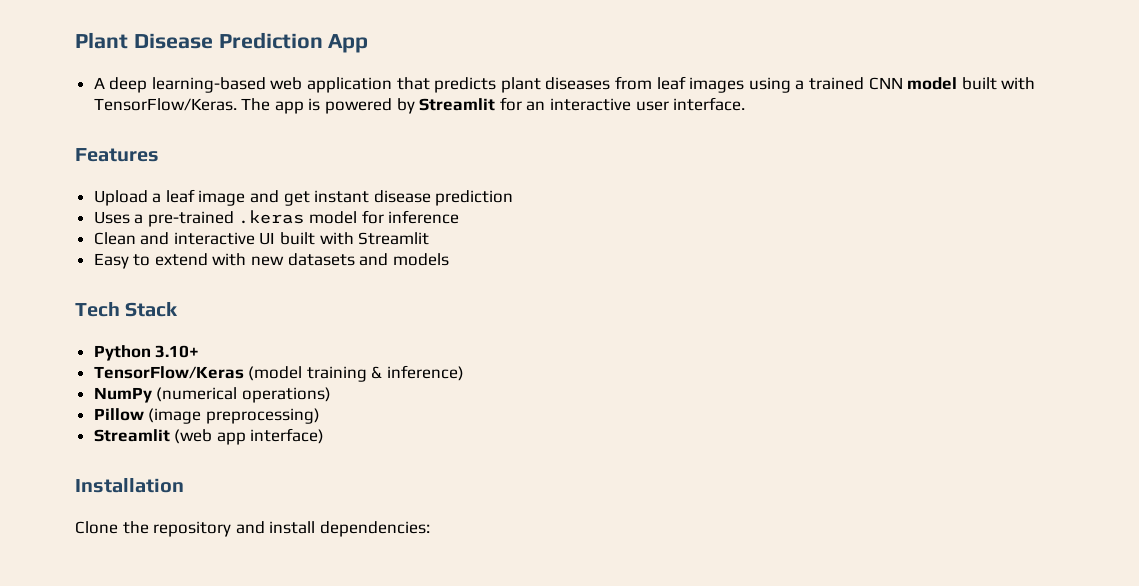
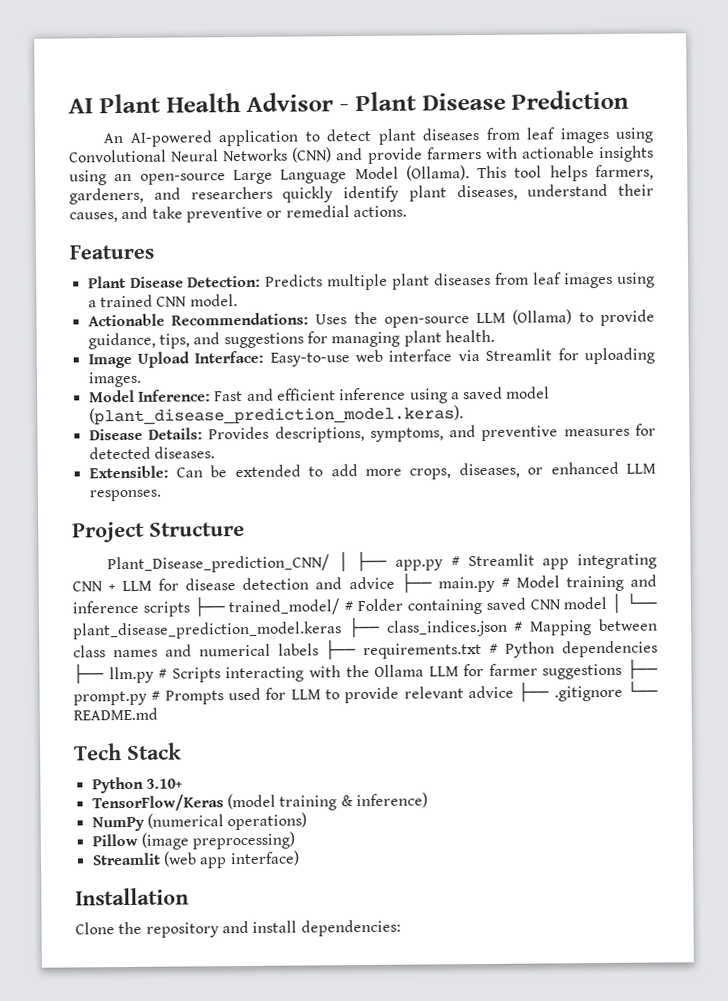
[75,32,369,53] [93,77,497,93] Plant Disease Prediction App // A deep learning-based web application that predicts -> [68,89,630,114] [103,127,654,147] [69,145,654,164] [69,164,654,186] [69,183,654,205] [69,205,407,223] [69,244,154,260] [87,273,389,291] AI Plant Health Advisor - Plant Disease Prediction // An AI-powered application to detect plant diseases from leaf images using Convolutional Neural Networks (CNN) and provide farmers with actionable insights using an open-source Large Language Model (Ollama). This tool helps farmers, gardeners, and researchers quickly identify plant diseases, understand their causes, and take preventive or remedial actions. // Features // Plant Disease Detection: Predicts multiple
[907,77,1036,90] [93,97,746,114] [75,148,159,162] [93,189,514,206] [93,210,460,227] [93,232,430,245] [93,253,449,269] model built with TensorFlow/Keras. The app is powered by Streamlit for an interactive user interface. // Features // Upload a leaf image and get instant disease prediction // Uses a pre-trained .keras model for inference // Clean and interactive UI built with Streamlit // Easy to extend with new datasets and models -> [189,294,238,307] [87,309,655,328] [87,329,495,350] [87,347,656,369] [87,371,142,388] [88,386,551,404] [88,405,464,426] [88,423,656,443] [88,446,215,460] [88,461,656,480] [88,489,161,502] [72,521,245,543] [107,550,657,574] [72,572,658,593] [72,592,657,617] [73,616,658,640] [73,639,659,660] [73,658,658,684] [73,680,658,706] [73,707,158,721] model. // Actionable Recommendations: Uses the open-source LLM (Ollama) to provide guidance, tips, and suggestions for managing plant health. // Image Upload Interface: Easy-to-use web interface via Streamlit for uploading images. // Model Inference: Fast and efficient inference using a saved model (plant_disease_prediction_model.keras). // Disease Details: Provides descriptions, symptoms, and preventive measures for detected diseases. // Extensible: Can be extended to add more crops, diseases, or enhanced LLM responses. // Project Structure // Plant_Disease_prediction_CNN/ │ ├── app.py # Streamlit app integrating CNN + LLM for disease detection and advice ├── main.py # Model training and inference scripts ├── trained_model/ # Folder containing saved CNN model │ └── plant_disease_prediction_model.keras ├── class_indices.json # Mapping between class names and numerical labels ├── requirements.txt # Python dependencies ├── llm.py # Scripts interacting with the Ollama LLM for farmer suggestions ├── prompt.py # Prompts used for LLM to provide relevant advice ├── .gitignore └── README.md

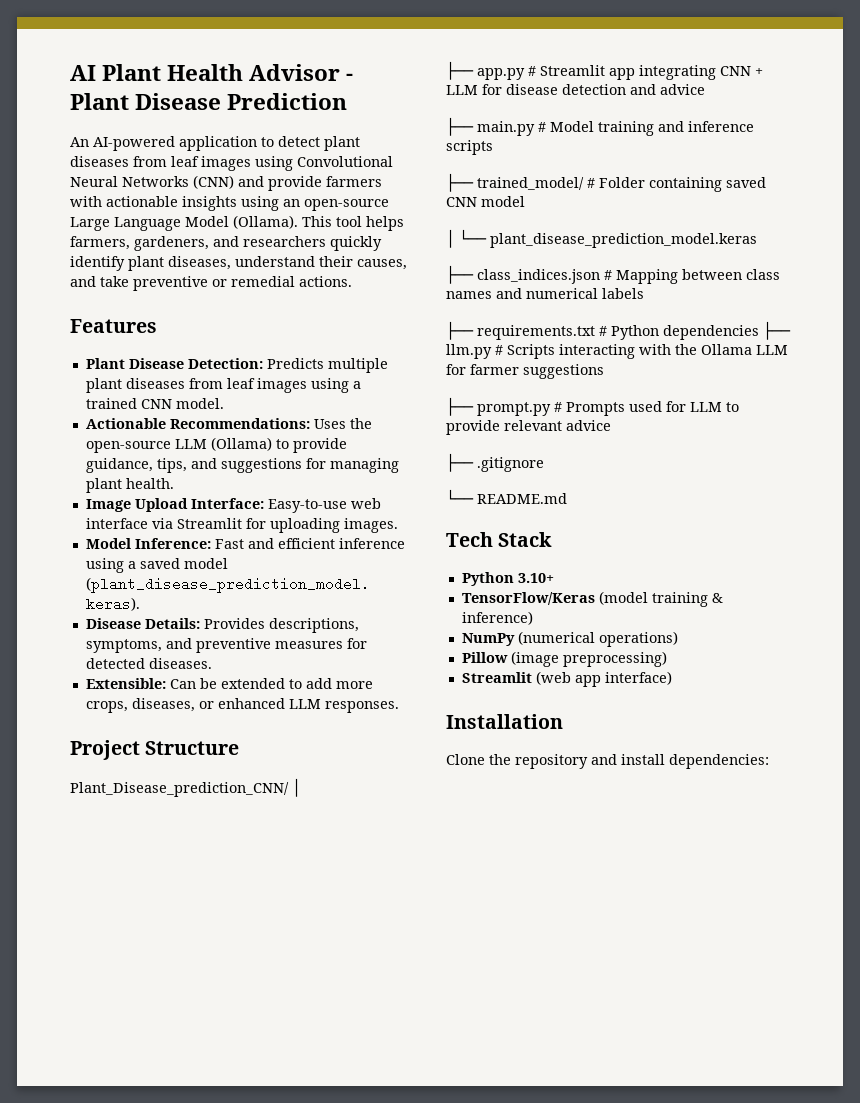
(349, 561) none -> (301, 787) //
(395, 583) none -> (705, 89) //
(190, 609) none -> (493, 147) //
(608, 603) none -> (525, 201) //
(342, 630) none -> (757, 240) //
(319, 649) none -> (644, 293) //
(623, 671) none -> (604, 371) //
(514, 692) none -> (611, 425) //
(623, 693) none -> (544, 464) //

